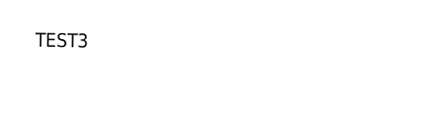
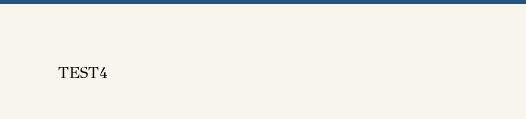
[34,31,89,49] TEST3 -> [58,66,108,78] TEST4

